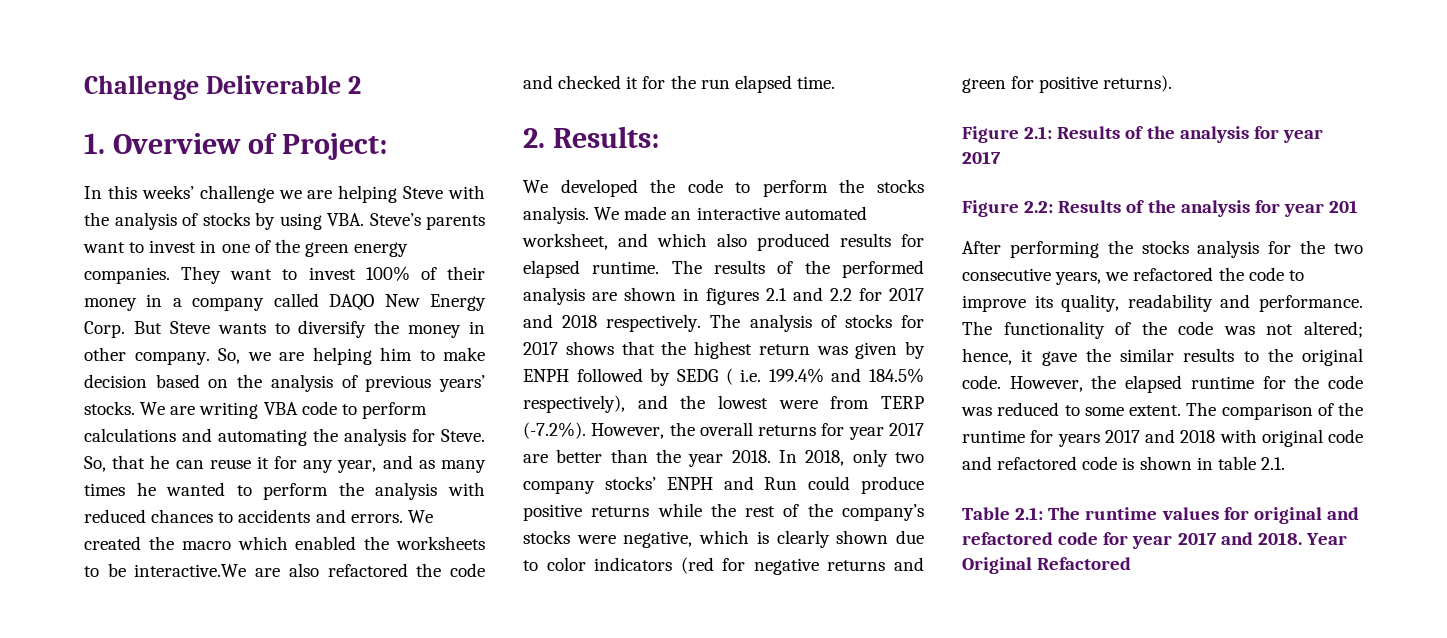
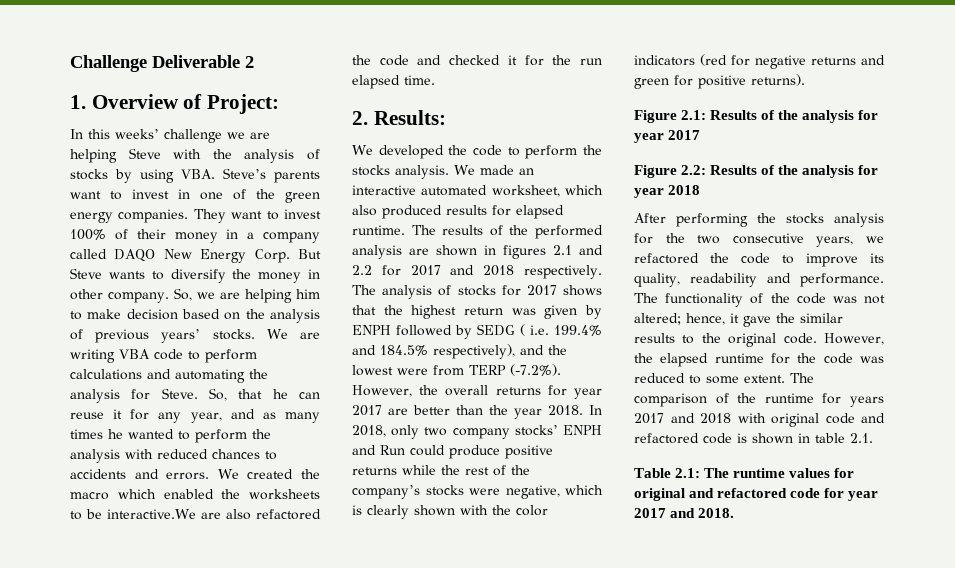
[618,233,648,247] and -> (560, 191) none
[896,530,924,544] [523,560,538,571] due to -> [460,505,511,515] with the
[1329,200,1359,213] 201 -> [668,185,701,195] 2018
[1305,533,1347,545] [962,557,1132,574] Year Original Refactored -> (735, 513) none

